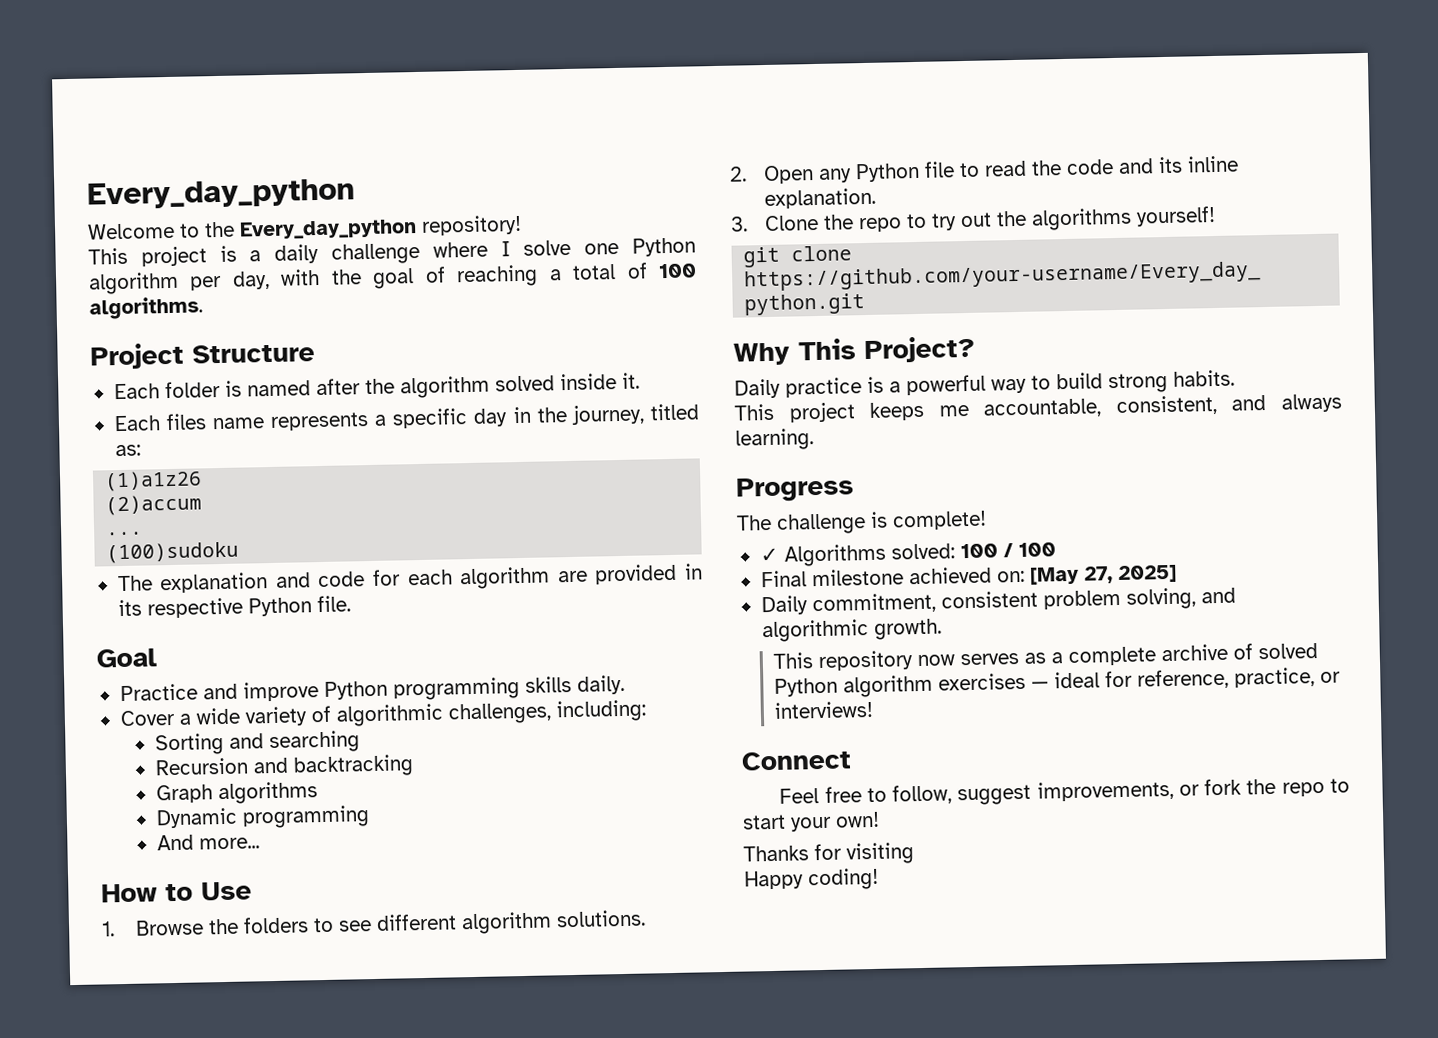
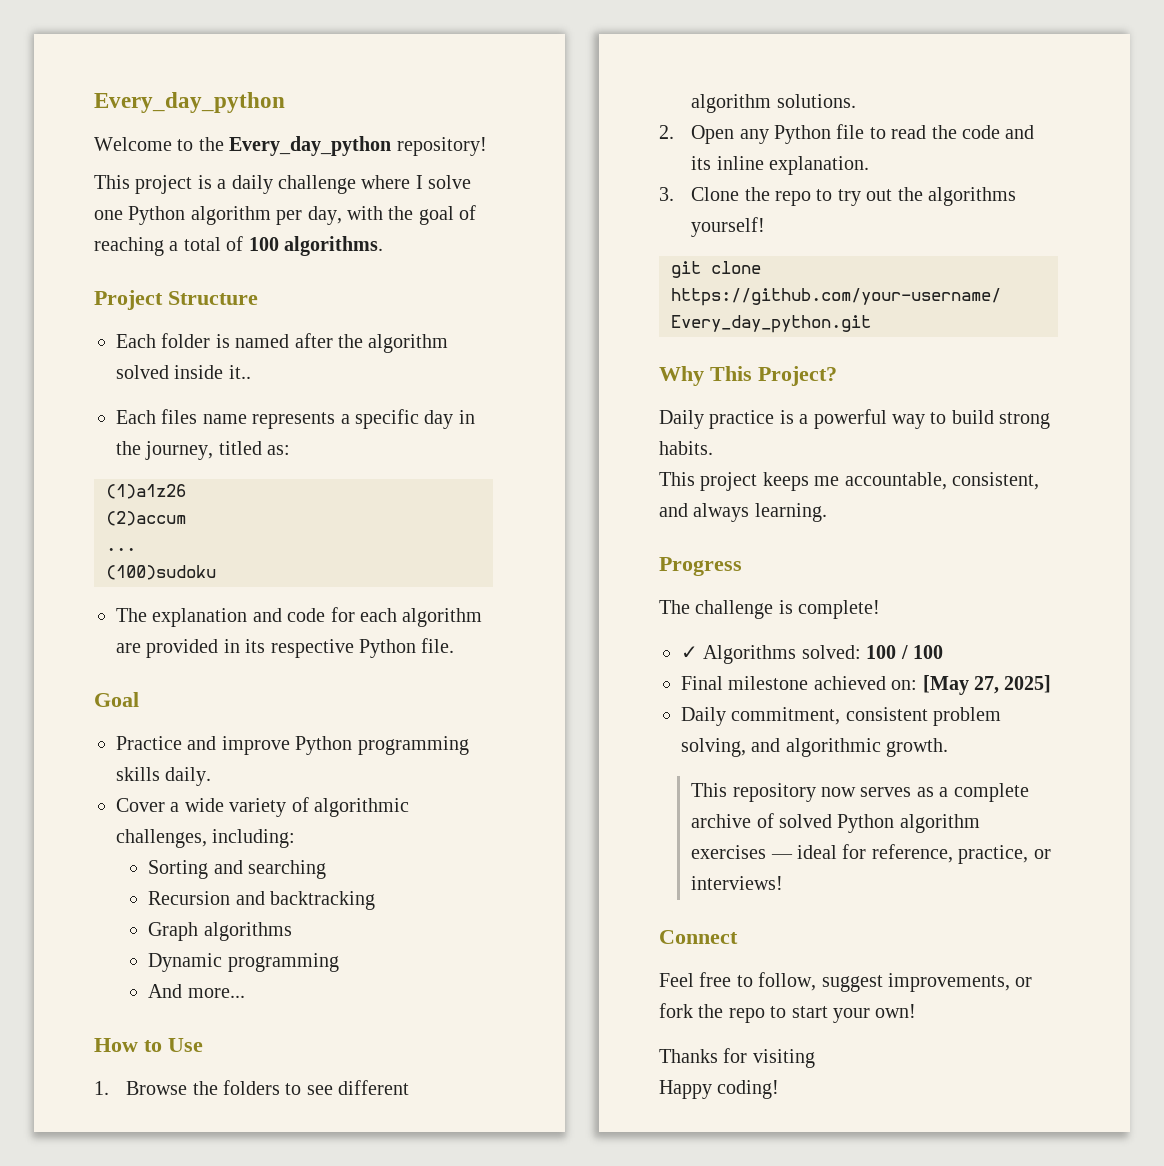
[621,372,640,389] it. -> [228,365,251,379] it..

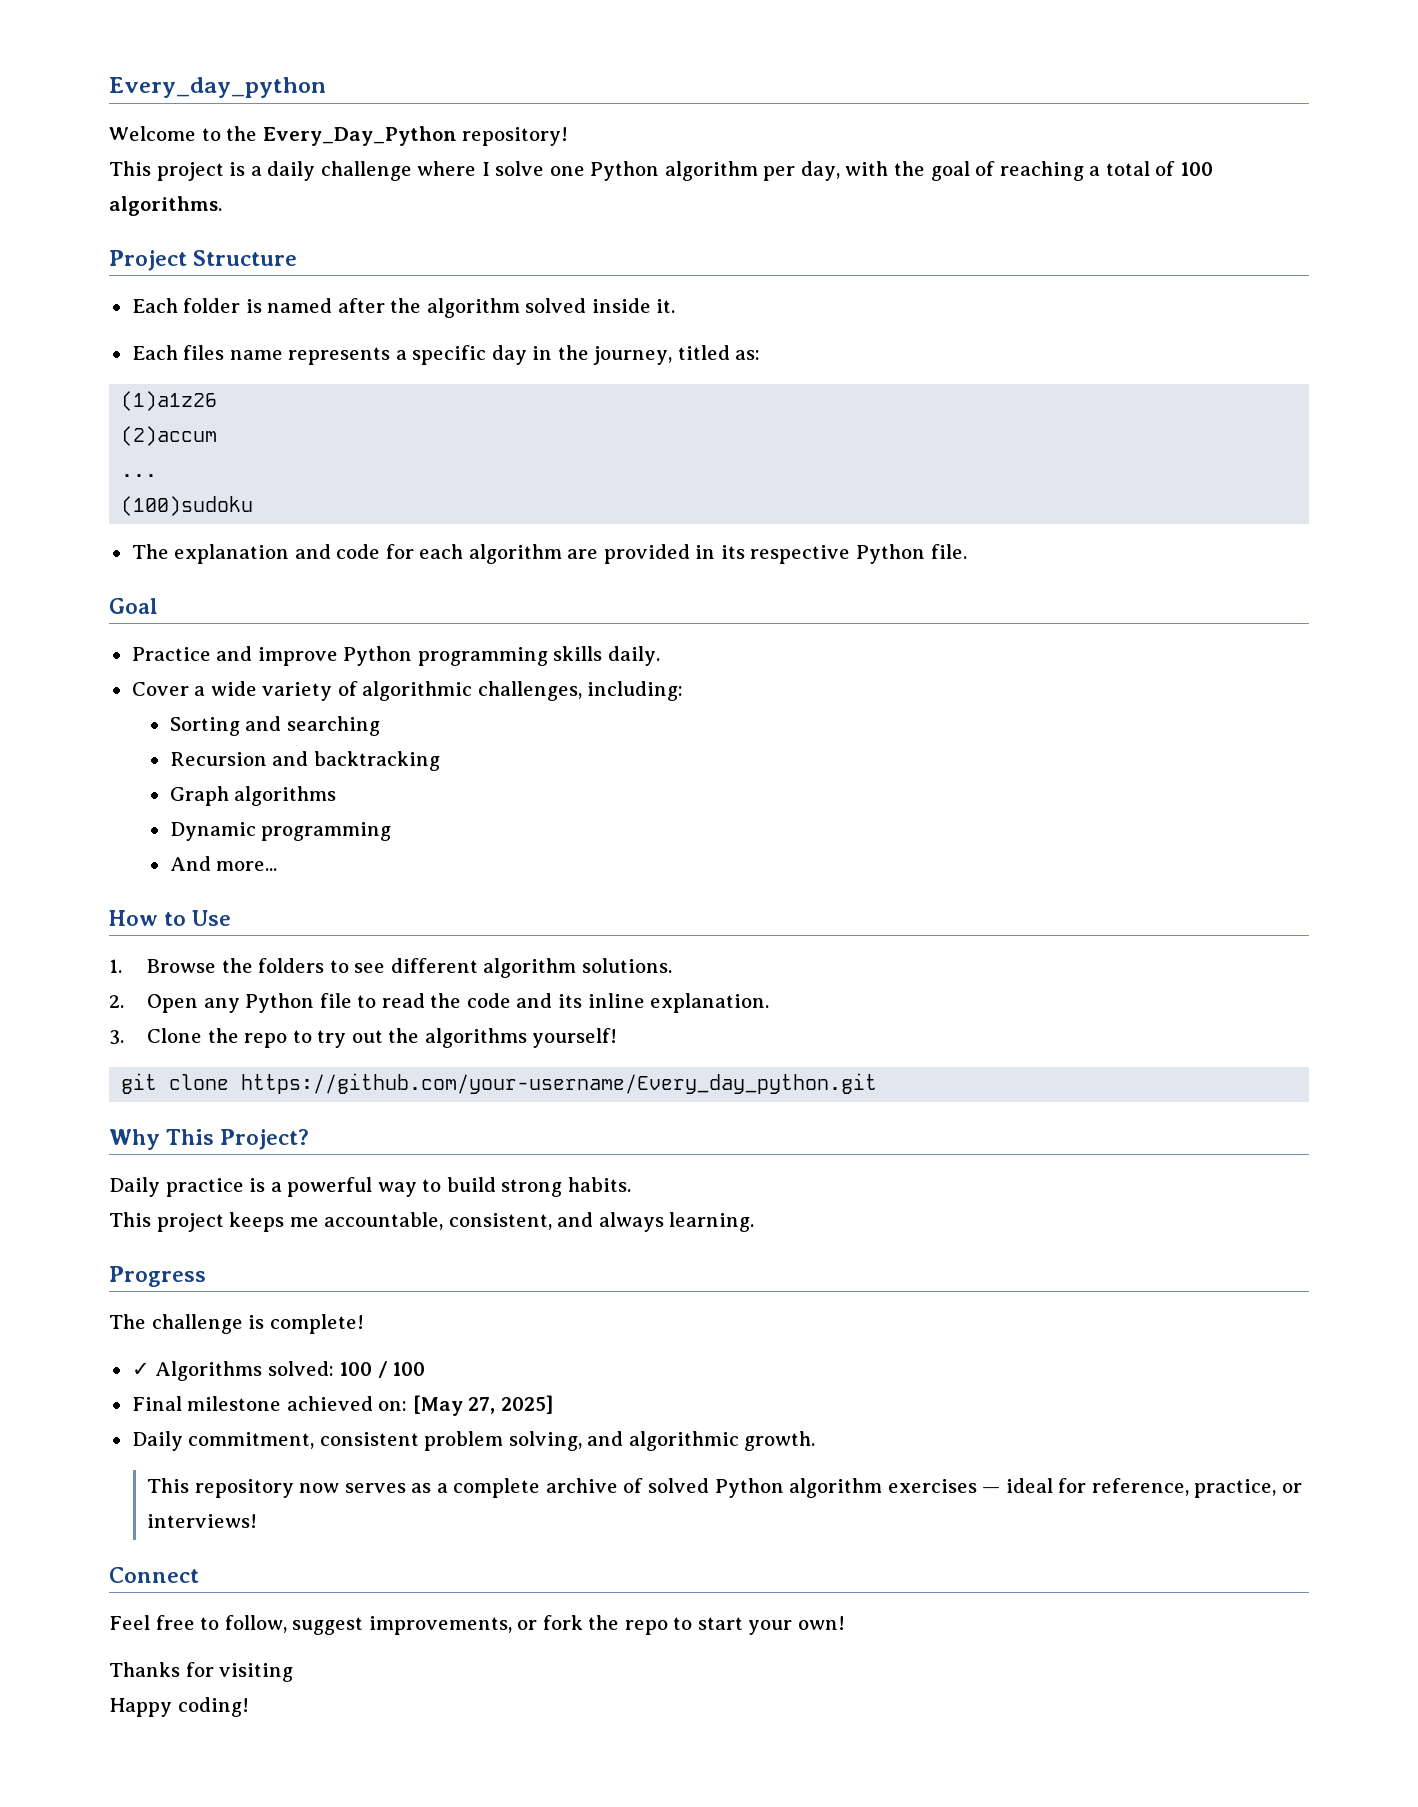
[229,136,392,156] Every_day_python -> [262,126,457,146] Every_Day_Python
[228,365,251,379] it.. -> [656,299,676,313] it.

